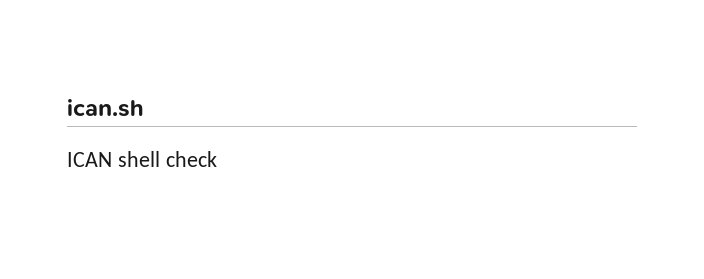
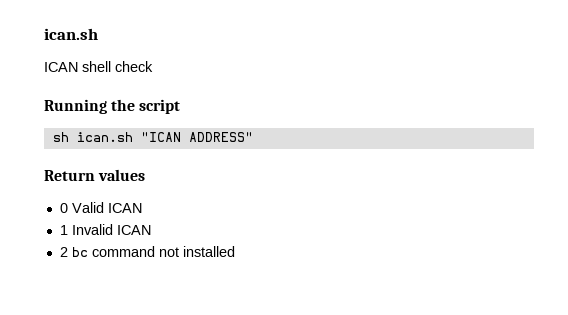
(217, 159) none -> [44,99,181,114] [52,132,253,142] [44,169,146,181] [59,202,142,213] [59,224,151,235] [59,246,235,257] // Running the script // sh ican.sh "ICAN ADDRESS" // Return values // 0 Valid ICAN // 1 Invalid ICAN // 2 bc command not installed

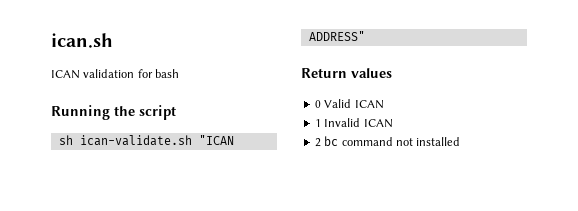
[82,61,153,72] shell check -> [83,69,180,78] validation for bash
[76,132,133,142] ican.sh -> [79,135,192,146] ican-validate.sh

